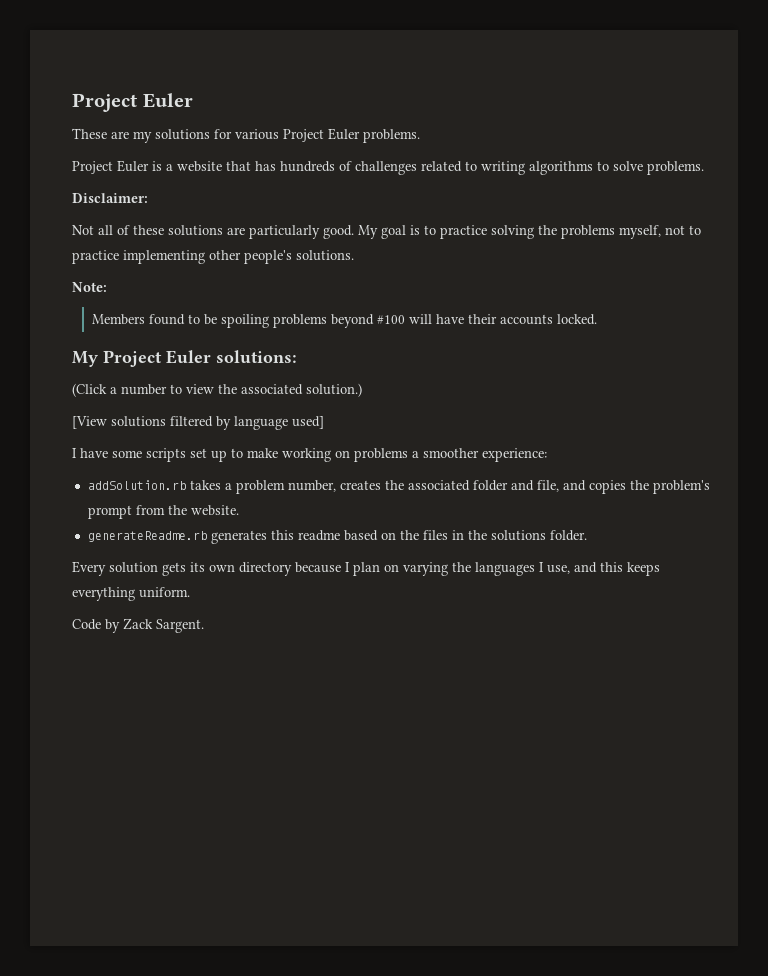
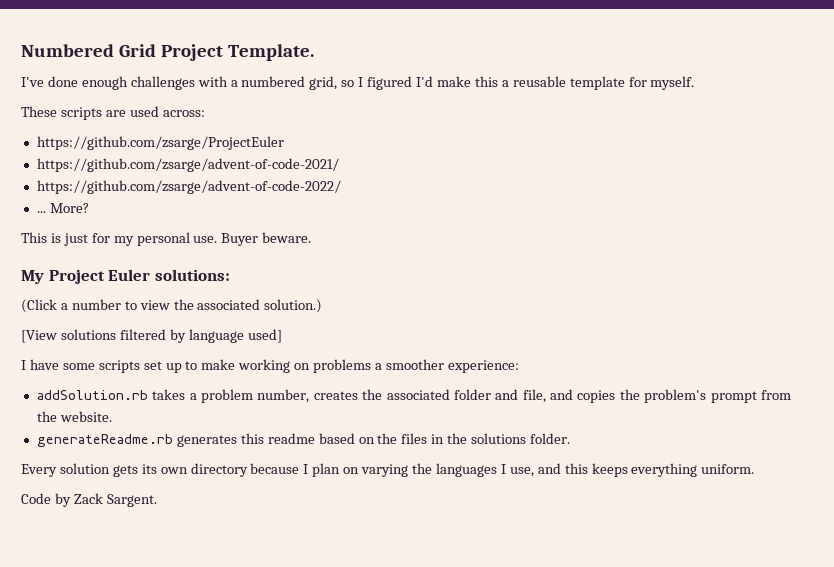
[72,93,193,112] [72,128,420,143] [72,160,704,175] [72,193,148,203] [72,225,701,239] [72,250,354,264] [72,282,107,292] [91,314,597,328] Project Euler // These are my solutions for various Project Euler problems. // Project Euler is a website that has hundreds of challenges related to writing algorithms to solve problems. // Disclaimer: // Not all of these solutions are particularly good. My goal is to practice solving the problems myself, not to practice implementing other people's solutions. // Note: // Members found to be spoiling problems beyond #100 will have their accounts locked. -> [21,44,314,61] [21,76,695,90] [21,106,205,120] [36,136,284,150] [36,158,339,172] [36,180,341,194] [36,203,89,213] [21,232,312,246] Numbered Grid Project Template. // I've done enough challenges with a numbered grid, so I figured I'd make this a reusable template for myself. // These scripts are used across: // https://github.com/zsarge/ProjectEuler // https://github.com/zsarge/advent-of-code-2021/ // https://github.com/zsarge/advent-of-code-2022/ // ... More? // This is just for my personal use. Buyer beware.

